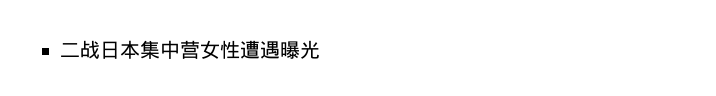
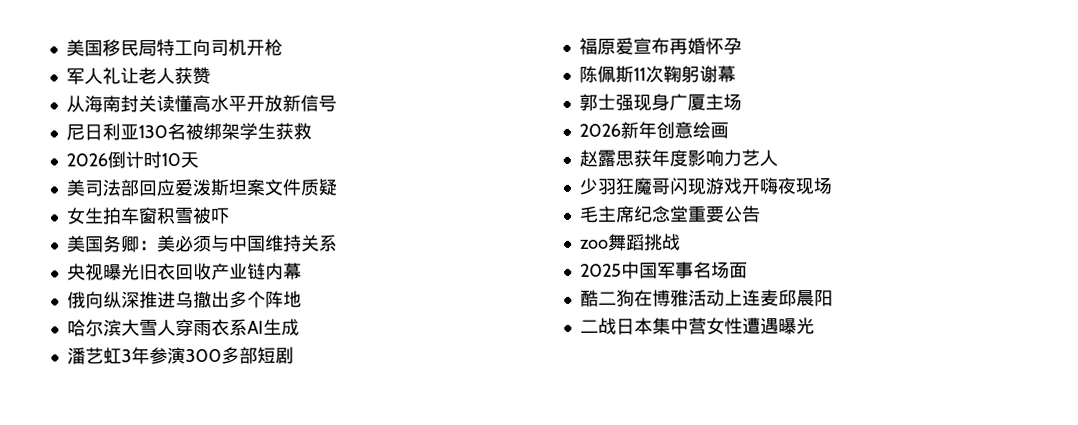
(60, 50) none -> [65,38,283,57] [65,66,211,85] [65,94,337,113] [65,122,312,141] [65,151,199,169] [65,178,337,197] [65,206,230,225] [66,234,338,253] [66,262,302,281] [66,290,302,309] [66,318,300,337] [66,346,294,365] [578,37,742,55] [578,65,736,83] [578,93,742,111] [578,121,729,139] [578,149,778,167] [578,177,832,195] [578,205,761,223] [579,233,681,251] [579,261,748,279] [579,289,833,307] 美国移民局特工向司机开枪 // 军人礼让老人获赞 // 从海南封关读懂高水平开放新信号 // 尼日利亚130名被绑架学生获救 // 2026倒计时10天 // 美司法部回应爱泼斯坦案文件质疑 // 女生拍车窗积雪被吓 // 美国务卿：美必须与中国维持关系 // 央视曝光旧衣回收产业链内幕 // 俄向纵深推进乌撤出多个阵地 // 哈尔滨大雪人穿雨衣系AI生成 // 潘艺虹3年参演300多部短剧 // 福原爱宣布再婚怀孕 // 陈佩斯11次鞠躬谢幕 // 郭士强现身广厦主场 // 2026新年创意绘画 // 赵露思获年度影响力艺人 // 少羽狂魔哥闪现游戏开嗨夜现场 // 毛主席纪念堂重要公告 // zoo舞蹈挑战 // 2025中国军事名场面 // 酷二狗在博雅活动上连麦邱晨阳 //

